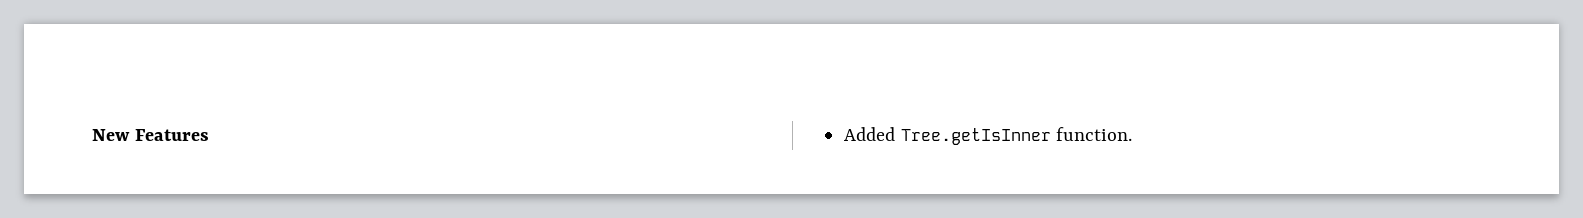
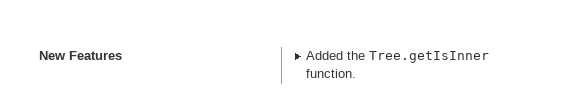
(896, 134) none -> [347,51,366,60] the

